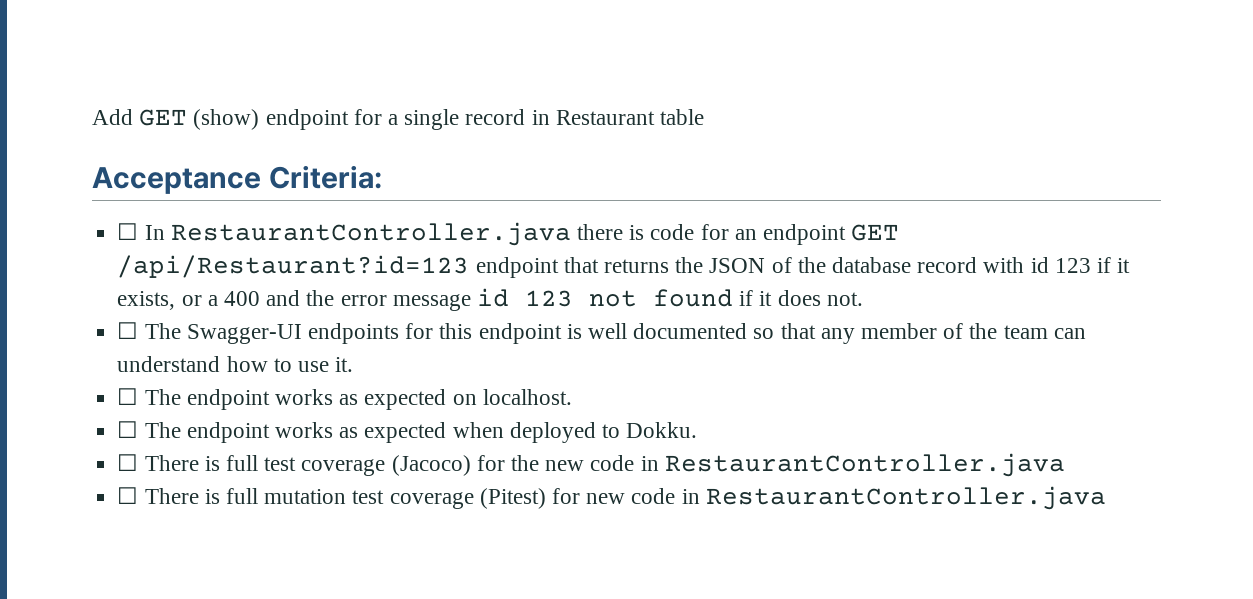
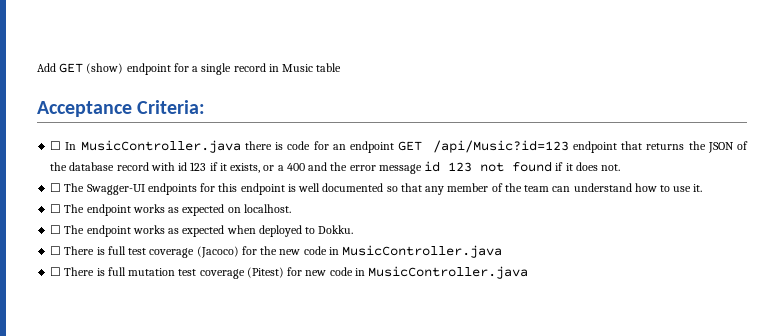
[555,110,655,125] Restaurant -> [282,64,314,72] Music
[170,222,571,246] RestaurantController.java -> [80,140,241,153] MusicController.java
[117,255,470,278] /api/Restaurant?id=123 -> [432,140,569,153] /api/Music?id=123
[664,453,1065,477] RestaurantController.java -> [342,245,503,258] MusicController.java
[705,486,1106,510] RestaurantController.java -> [368,266,529,279] MusicController.java

